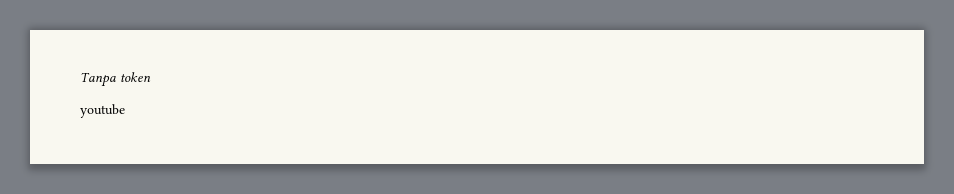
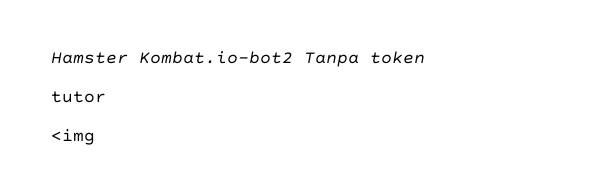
(80, 79) none -> [51,51,293,64] Hamster Kombat.io-bot2
[80,104,125,118] youtube -> [51,91,106,103] [51,129,95,145] tutor // <img

